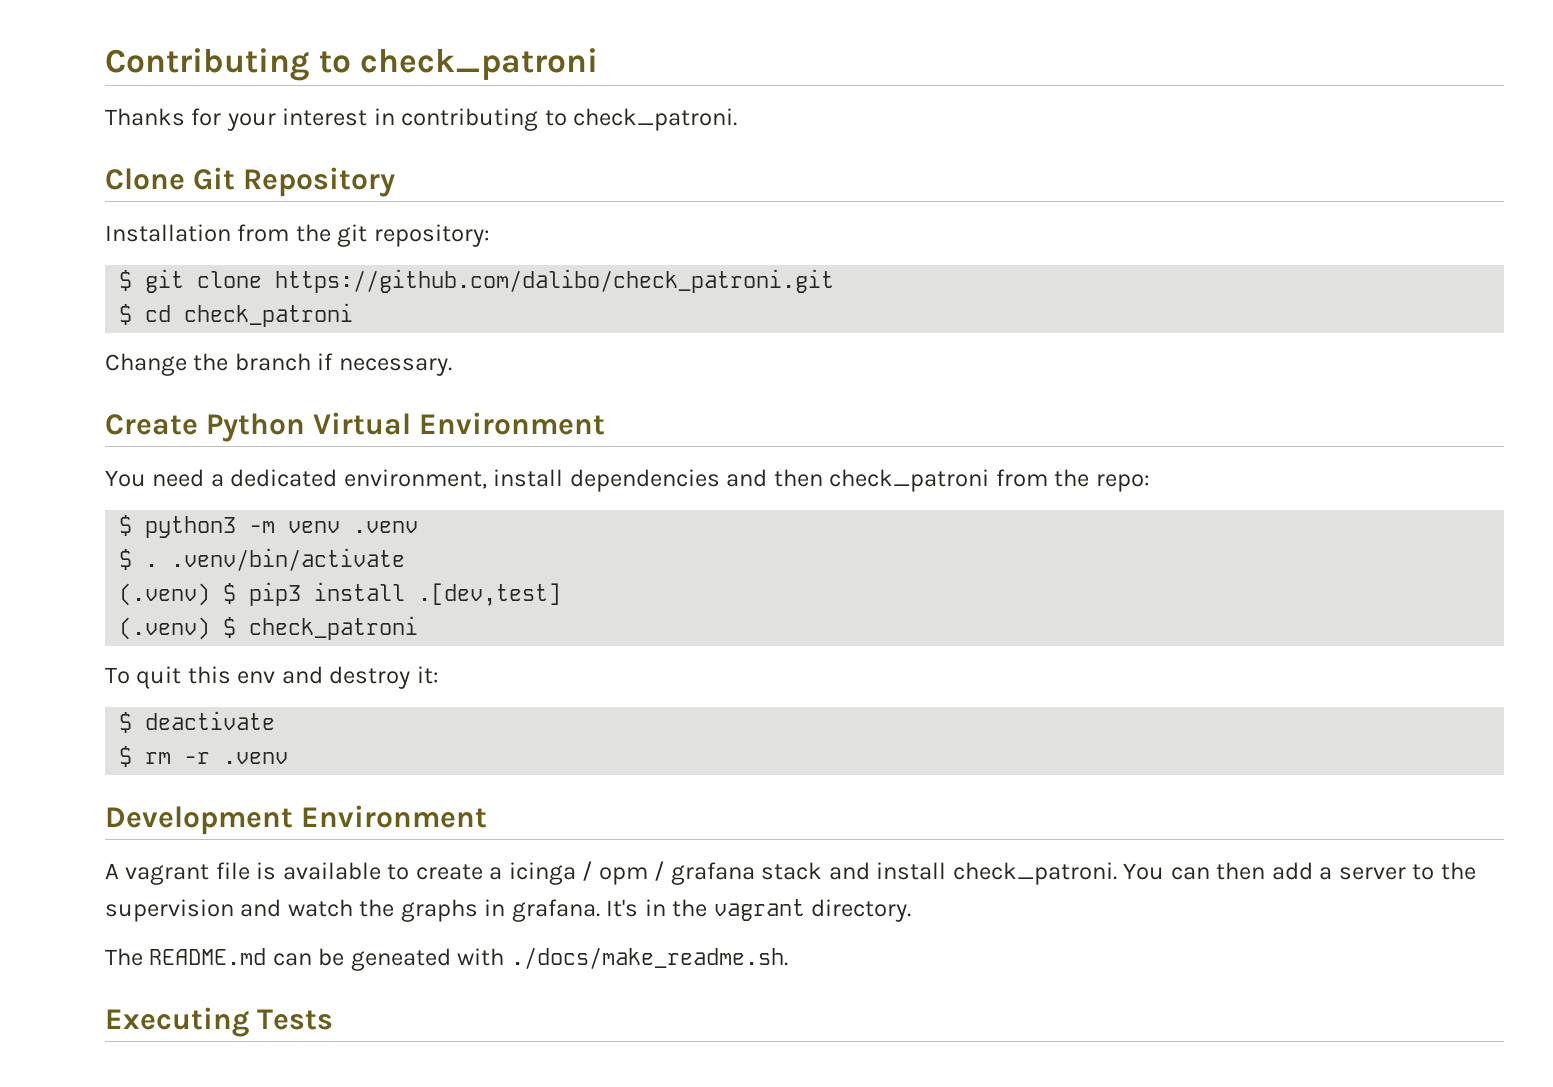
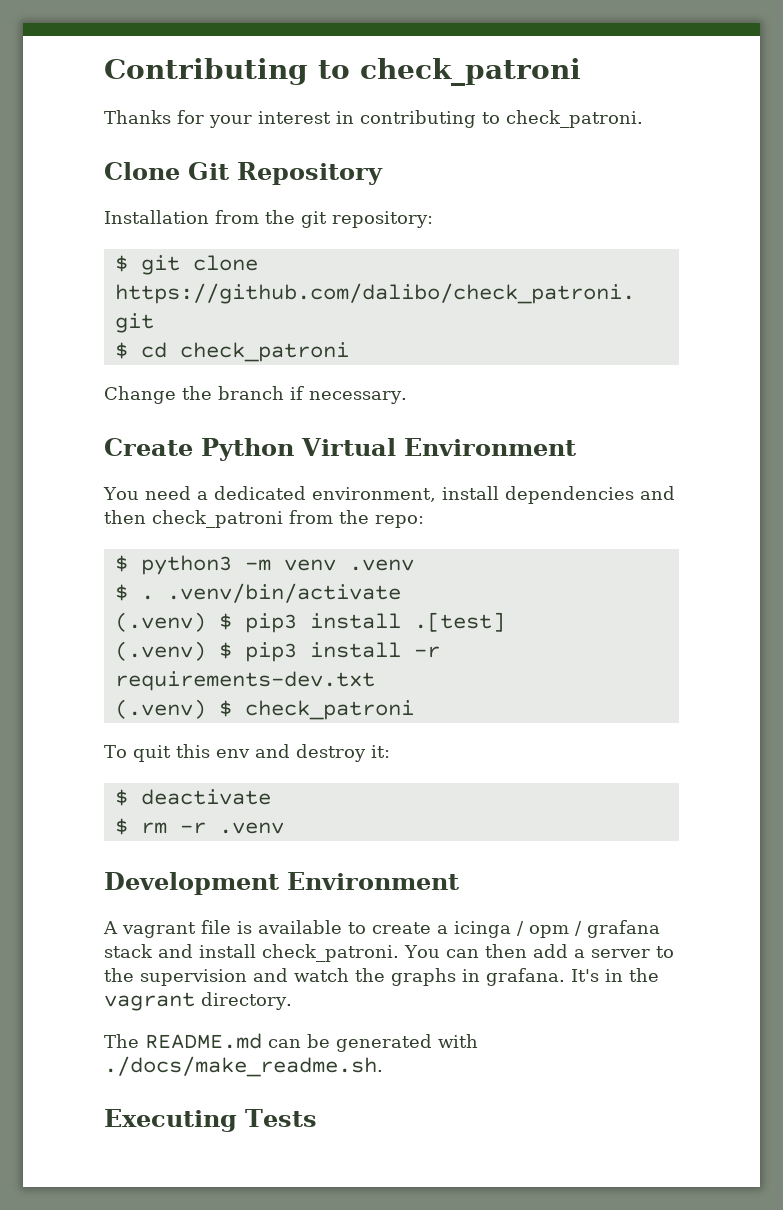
[418,583,562,606] .[dev,test] -> [413,612,505,632] [114,641,440,662] [114,671,375,691] .[test] // (.venv) $ pip3 install -r requirements-dev.txt
[350,948,451,971] geneated -> [336,1034,432,1052] generated

